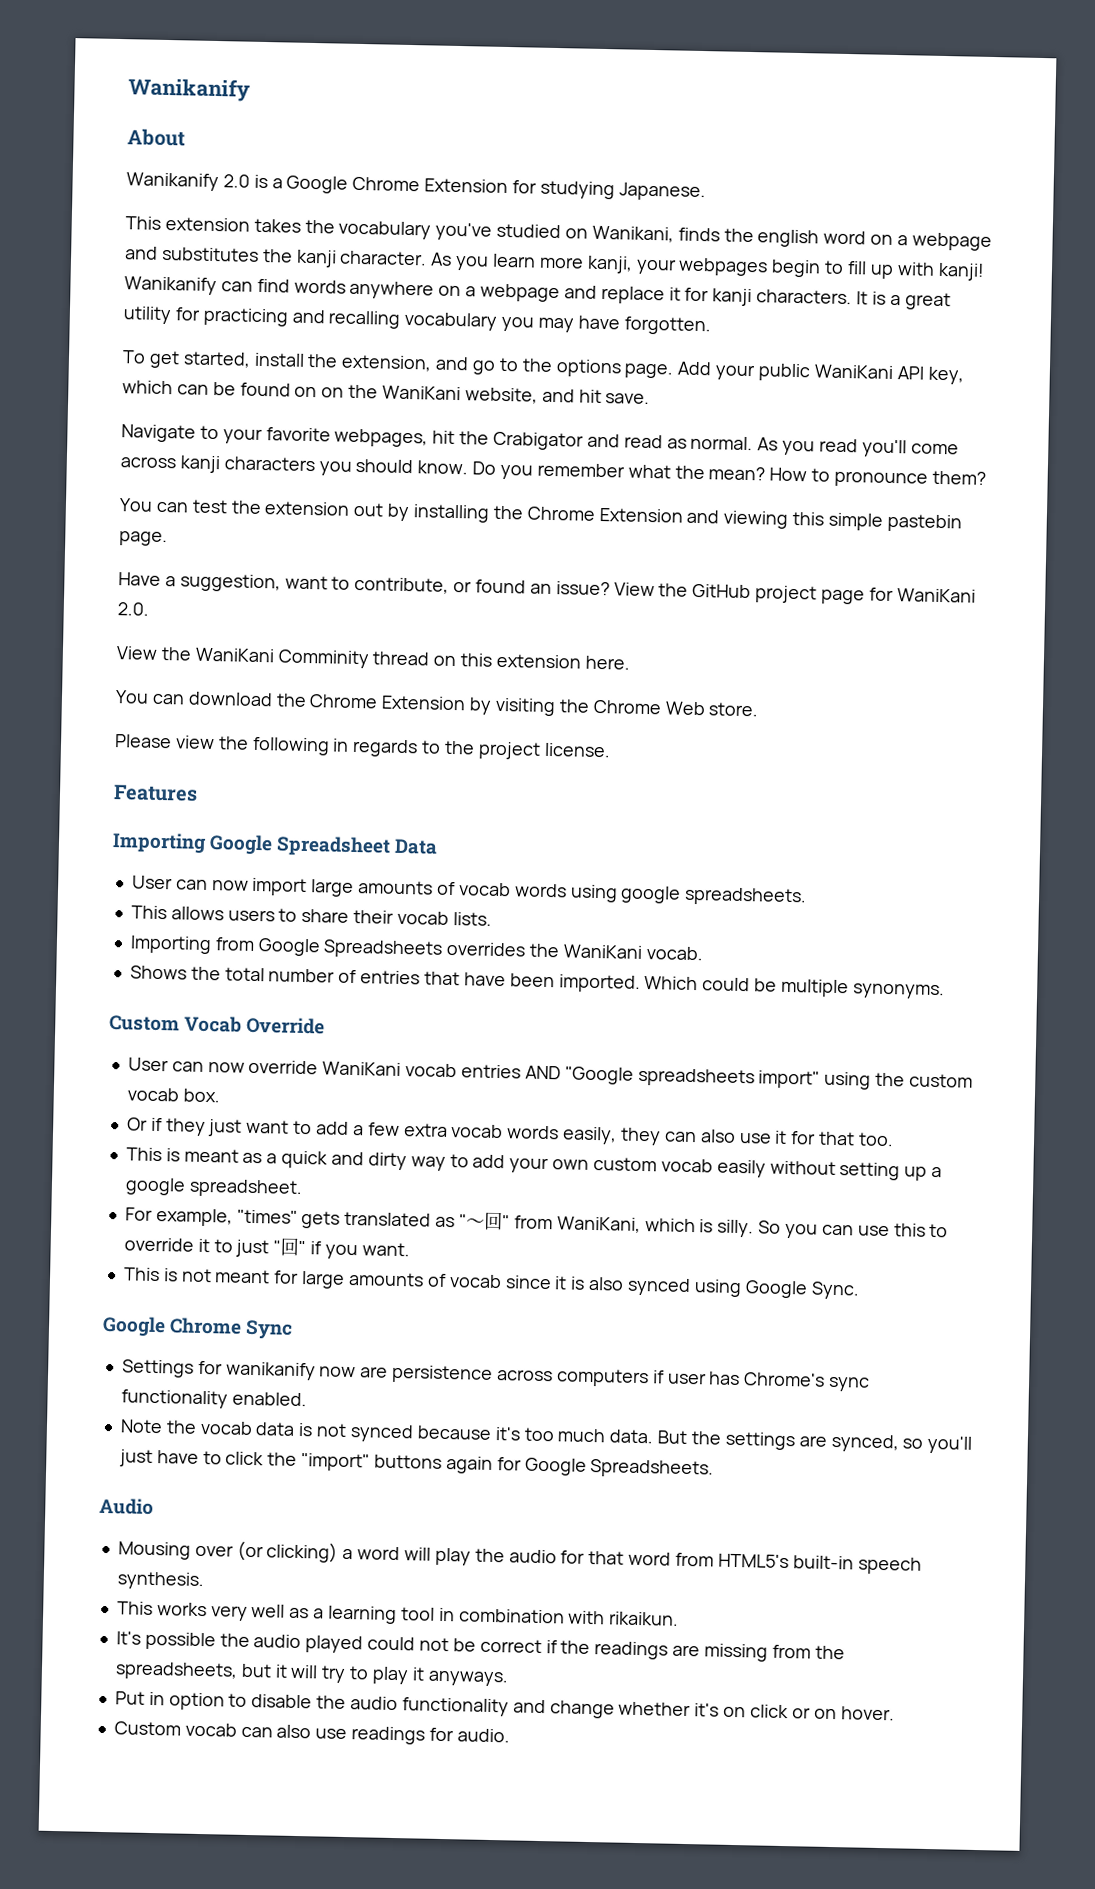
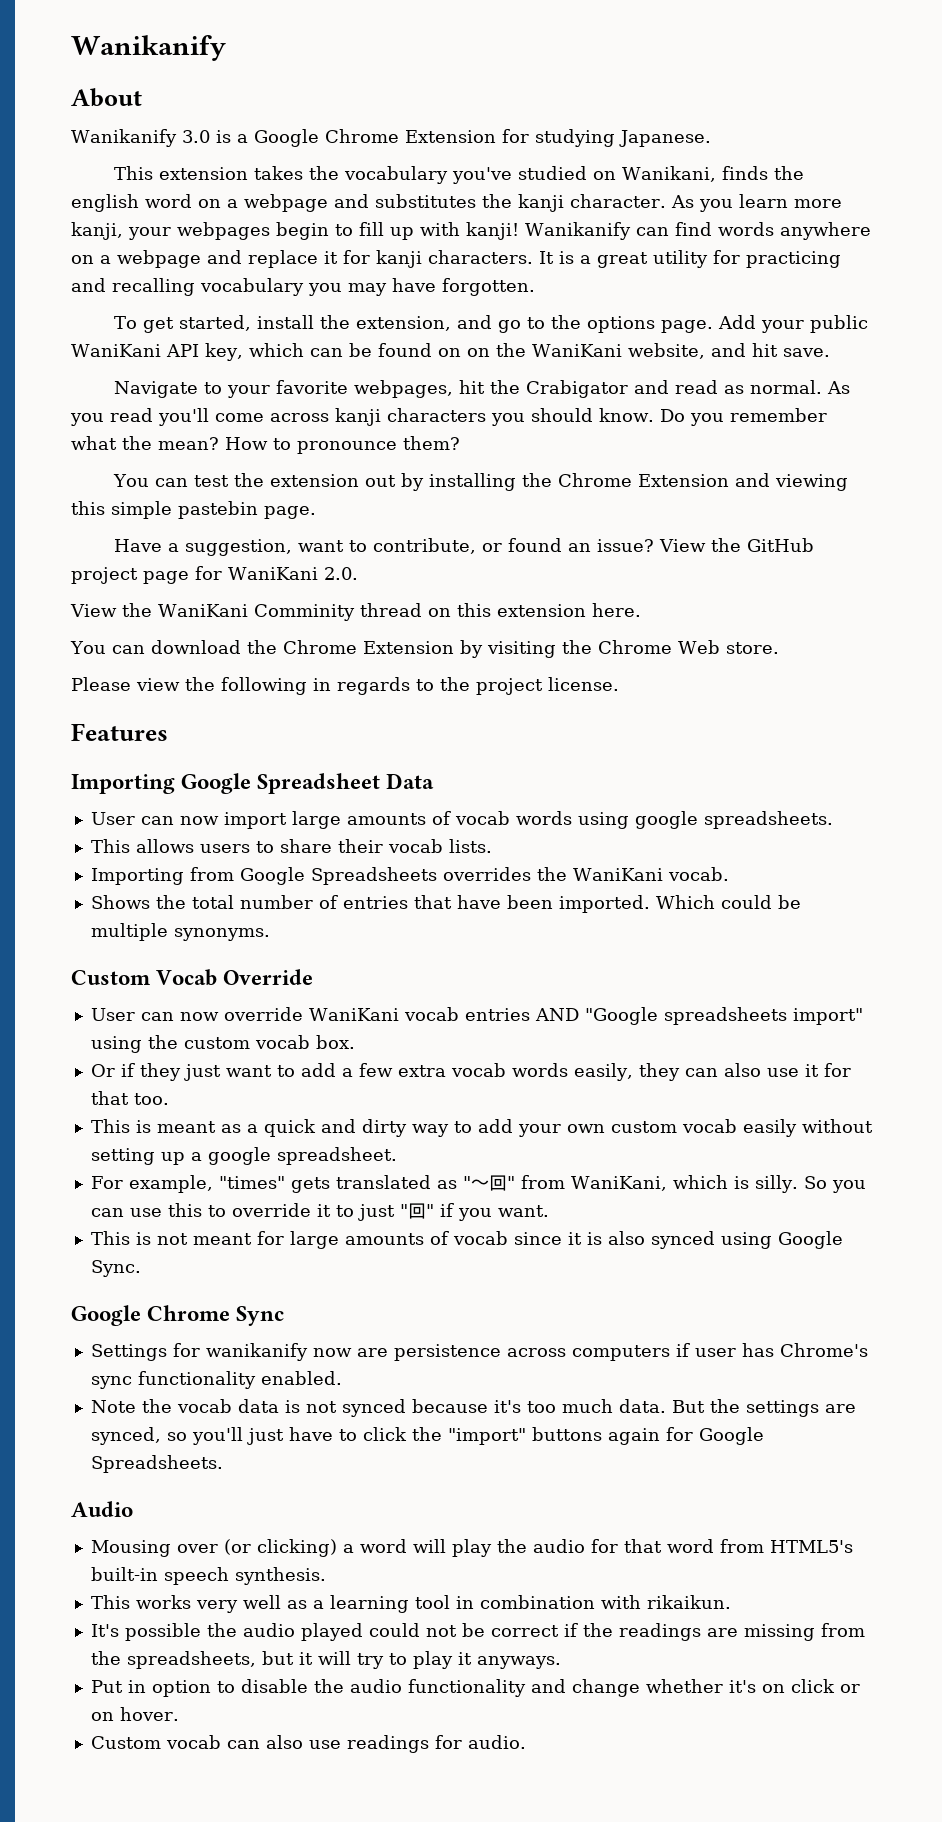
[222,174,250,188] 2.0 -> [181,130,210,143] 3.0

